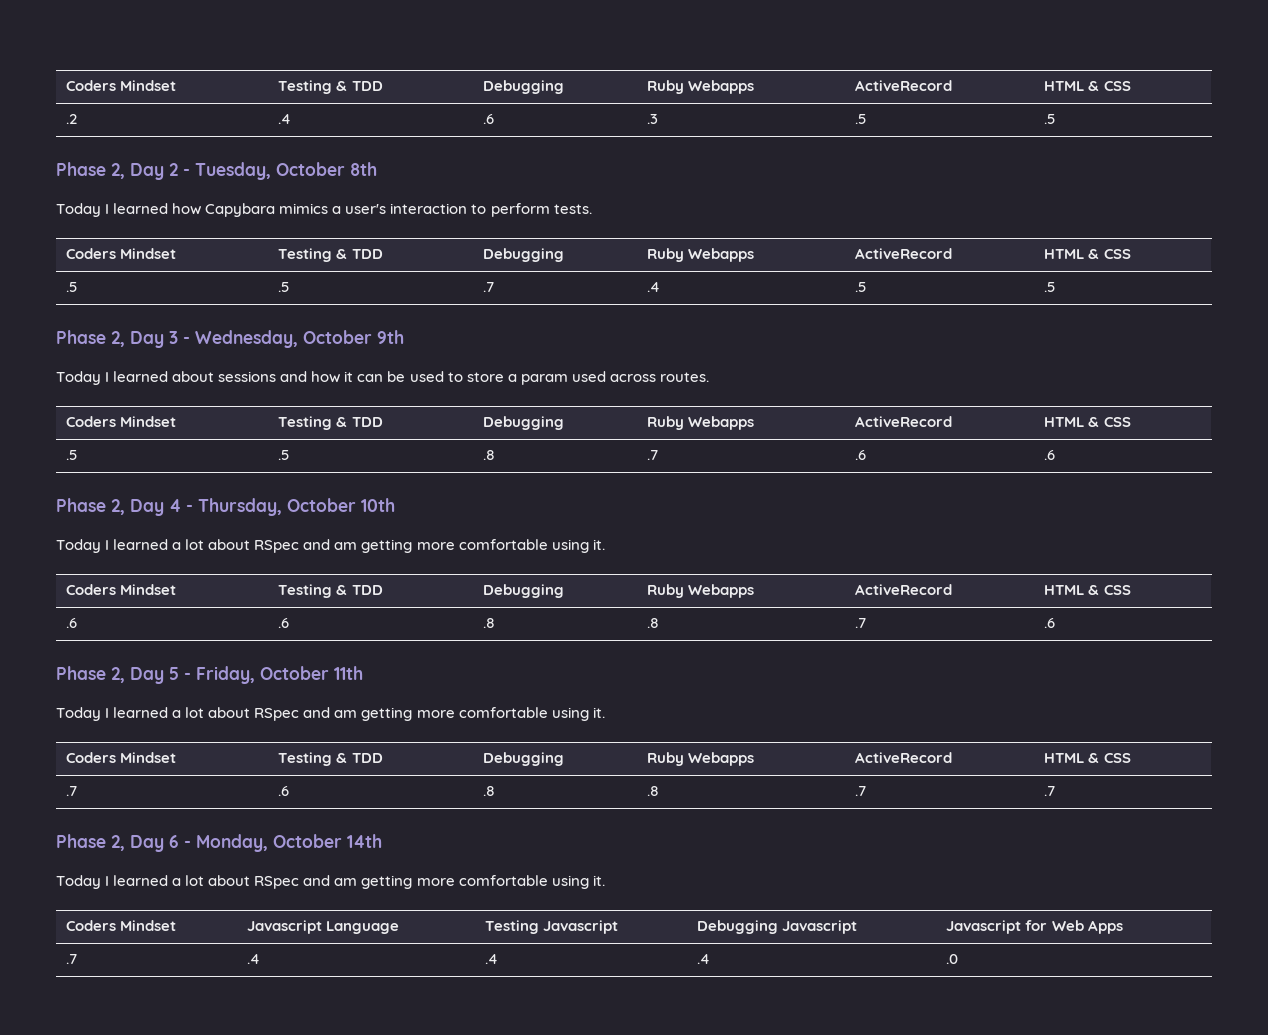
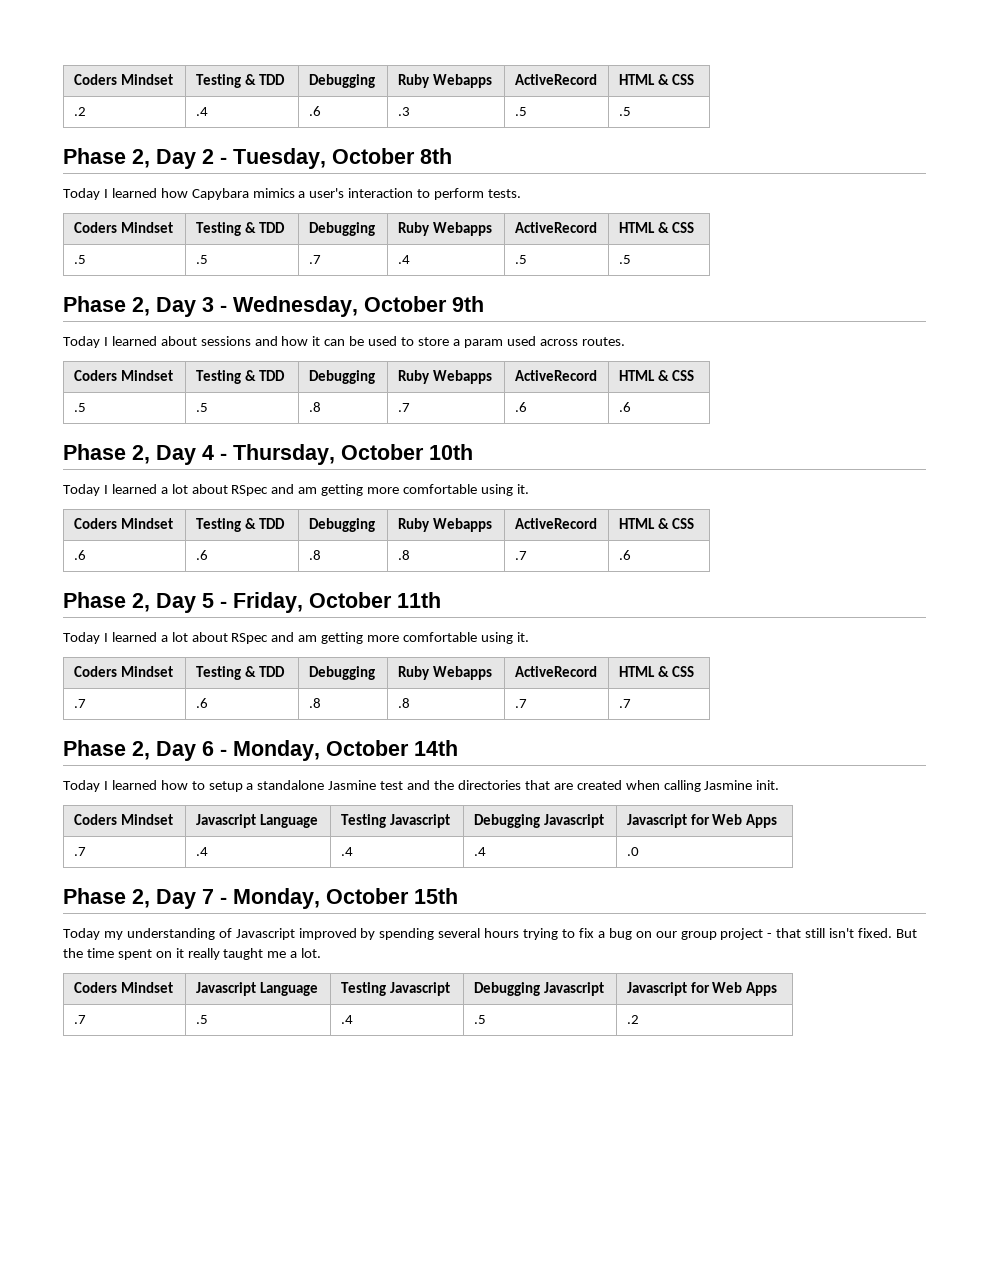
[172,875,605,889] a lot about RSpec and am getting more comfortable using it. -> [160,780,780,792] how to setup a standalone Jasmine test and the directories that are created when calling Jasmine init.
(959, 959) none -> [63,888,458,909] [63,928,917,940] [63,948,322,960] [73,982,173,993] [195,982,318,996] [340,982,450,996] [473,982,604,996] [626,982,778,996] [73,1015,86,1024] [195,1015,208,1024] [340,1015,353,1024] [473,1015,486,1024] [626,1015,639,1024] // Phase 2, Day 7 - Monday, October 15th // Today my understanding of Javascript improved by spending several hours trying to fix a bug on our group project - that still isn't fixed. But the time spent on it really taught me a lot. // Coders Mindset | Javascript Language | Testing Javascript | Debugging Javascript | Javascript for Web Apps // .7 | .5 | .4 | .5 | .2

